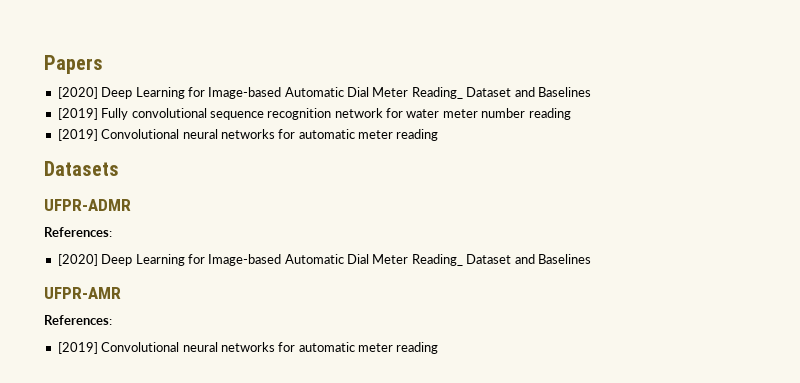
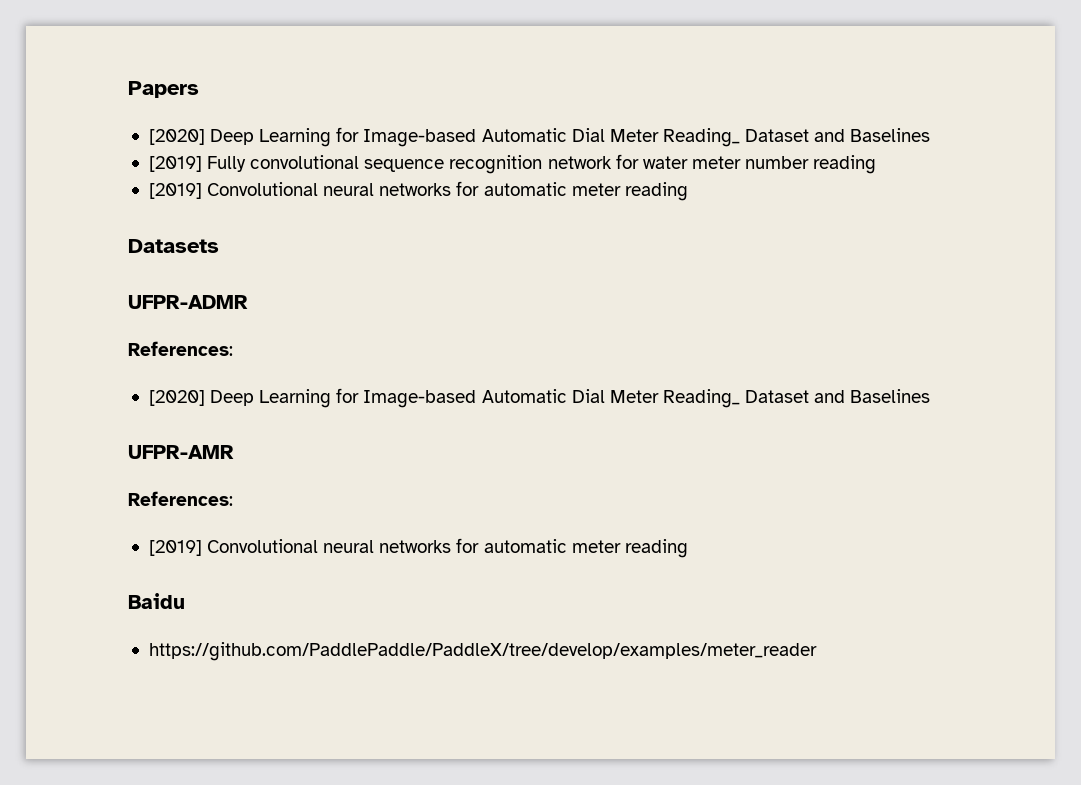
(439, 348) none -> [128,593,185,609] [148,642,817,661] // Baidu // https://github.com/PaddlePaddle/PaddleX/tree/develop/examples/meter_reader

